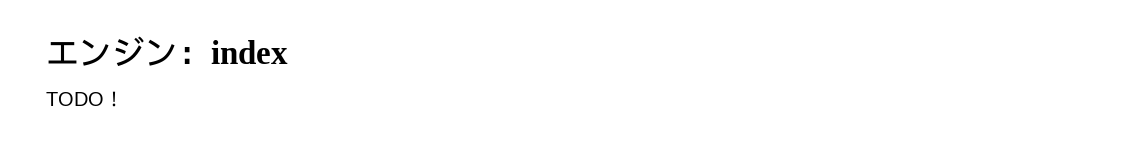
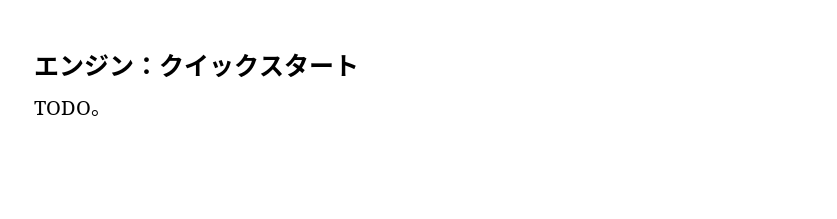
[211,40,288,64] index -> [159,53,359,78] クイックスタート
[104,91,124,107] ！ -> [91,109,111,117] 。

